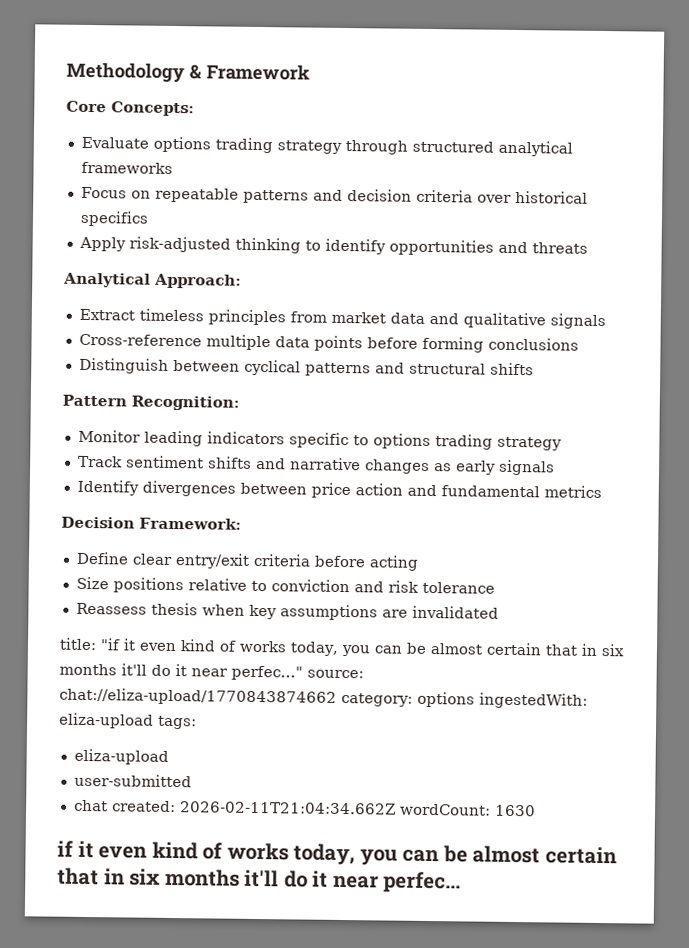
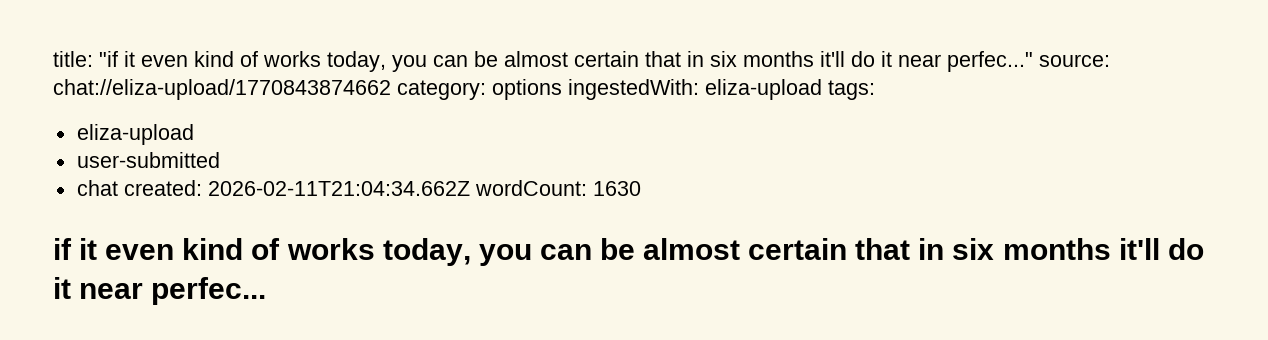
[66,61,310,83] [66,100,195,117] [80,136,573,157] [80,161,173,174] [80,186,588,204] [79,210,149,227] [78,236,588,256] [63,272,242,289] [78,308,606,330] [78,333,579,353] [78,357,534,377] [62,394,240,411] [77,429,562,451] [77,455,555,476] [76,479,602,499] [61,516,242,530] [75,551,419,571] [75,576,495,594] [75,602,499,621] Methodology & Framework // Core Concepts: // Evaluate options trading strategy through structured analytical frameworks // Focus on repeatable patterns and decision criteria over historical specifics // Apply risk-adjusted thinking to identify opportunities and threats // Analytical Approach: // Extract timeless principles from market data and qualitative signals // Cross-reference multiple data points before forming conclusions // Distinguish between cyclical patterns and structural shifts // Pattern Recognition: // Monitor leading indicators specific to options trading strategy // Track sentiment shifts and narrative changes as early signals // Identify divergences between price action and fundamental metrics // Decision Framework: // Define clear entry/exit criteria before acting // Size positions relative to conviction and risk tolerance // Reassess thesis when key assumptions are invalidated // -> (53, 59) none

